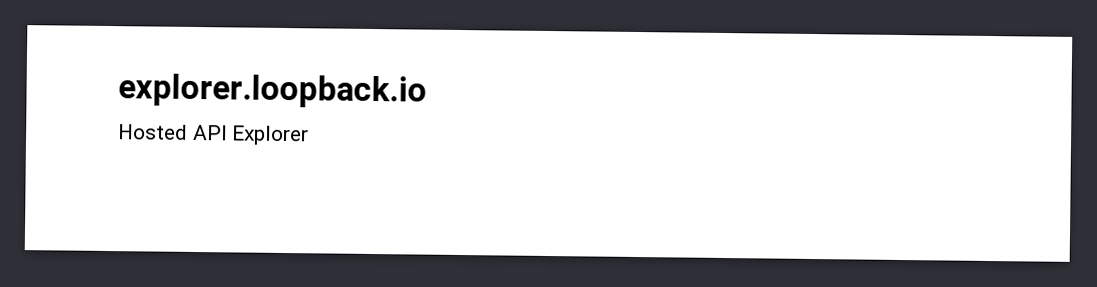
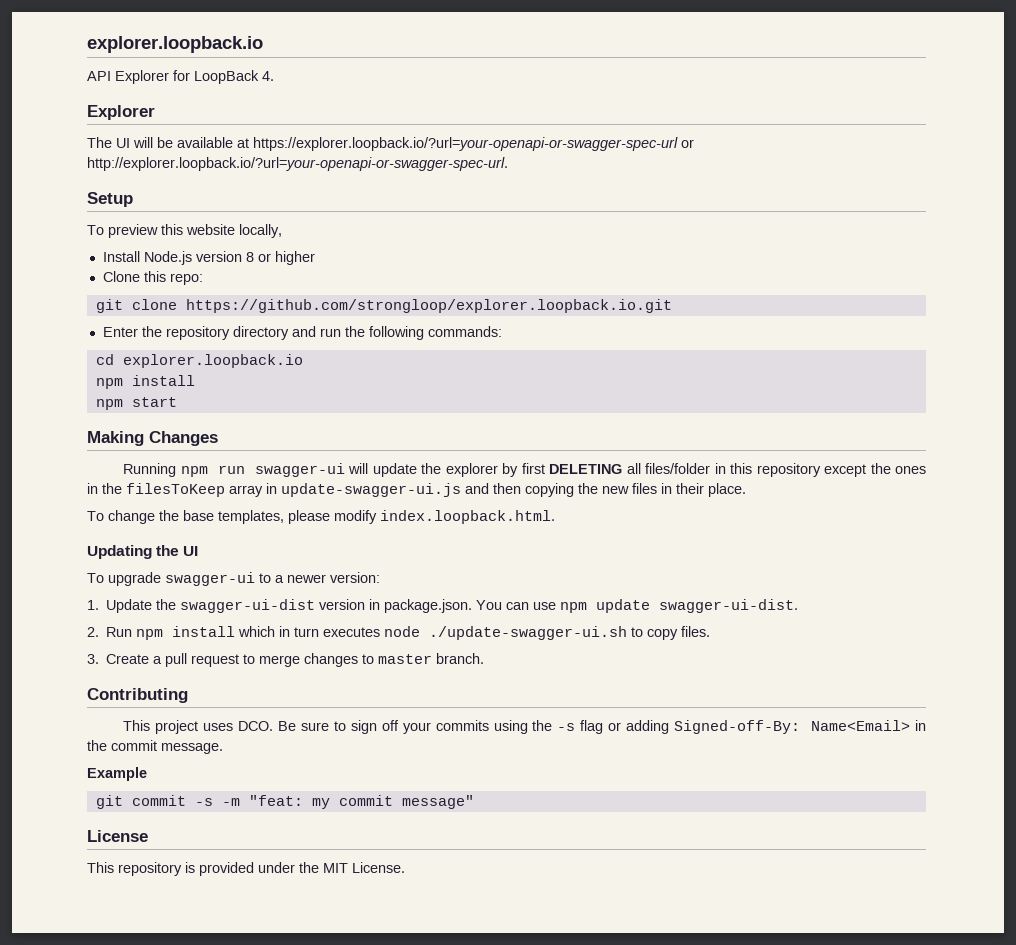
[118,73,427,109] [118,124,188,140] explorer.loopback.io // Hosted -> [87,36,263,53] explorer.loopback.io //
(310, 135) none -> [173,70,274,84] [87,105,155,120] [87,137,694,151] [87,157,508,171] [87,192,133,207] [87,224,282,238] [102,251,315,265] [102,271,203,285] [95,299,672,313] [102,326,502,340] [95,354,303,368] [95,375,195,389] [95,397,177,410] [87,431,218,446] [123,463,926,477] [87,483,746,497] [87,510,555,524] [87,545,199,559] [87,572,380,586] [87,599,799,613] [87,626,711,640] [87,653,485,667] [87,688,188,703] [123,720,926,734] [87,740,223,754] [87,767,147,781] [95,795,474,809] [87,830,148,842] [87,862,405,876] for LoopBack 4. // Explorer // The UI will be available at https://explorer.loopback.io/?url=your-openapi-or-swagger-spec-url or http://explorer.loopback.io/?url=your-openapi-or-swagger-spec-url. // Setup // To preview this website locally, // Install Node.js version 8 or higher // Clone this repo: // git clone https://github.com/strongloop/explorer.loopback.io.git // Enter the repository directory and run the following commands: // cd explorer.loopback.io // npm install // npm start // Making Changes // Running npm run swagger-ui will update the explorer by first DELETING all files/folder in this repository except the ones in the filesToKeep array in update-swagger-ui.js and then copying the new files in their place. // To change the base templates, please modify index.loopback.html. // Updating the UI // To upgrade swagger-ui to a newer version: // 1. Update the swagger-ui-dist version in package.json. You can use npm update swagger-ui-dist. // 2. Run npm install which in turn executes node ./update-swagger-ui.sh to copy files. // 3. Create a pull request to merge changes to master branch. // Contributing // This project uses DCO. Be sure to sign off your commits using the -s flag or adding Signed-off-By: Name<Email> in the commit message. // Example // git commit -s -m "feat: my commit message" // License // This repository is provided under the MIT License.

